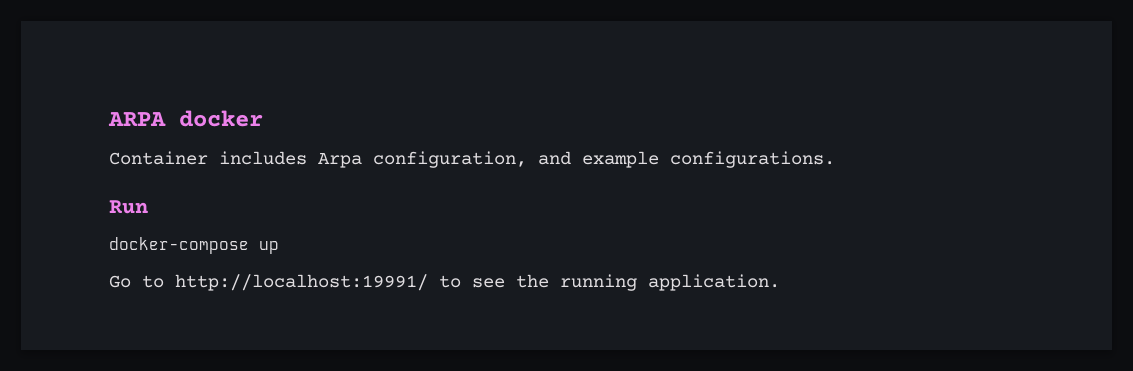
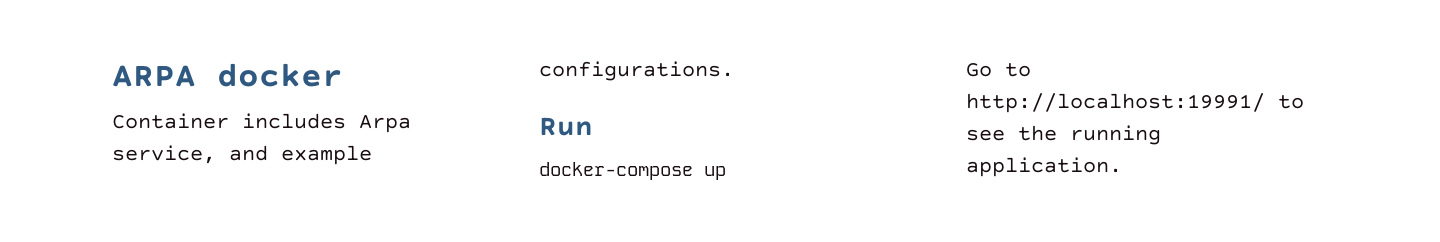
[373,151,527,168] configuration, -> [112,145,216,164] service,

